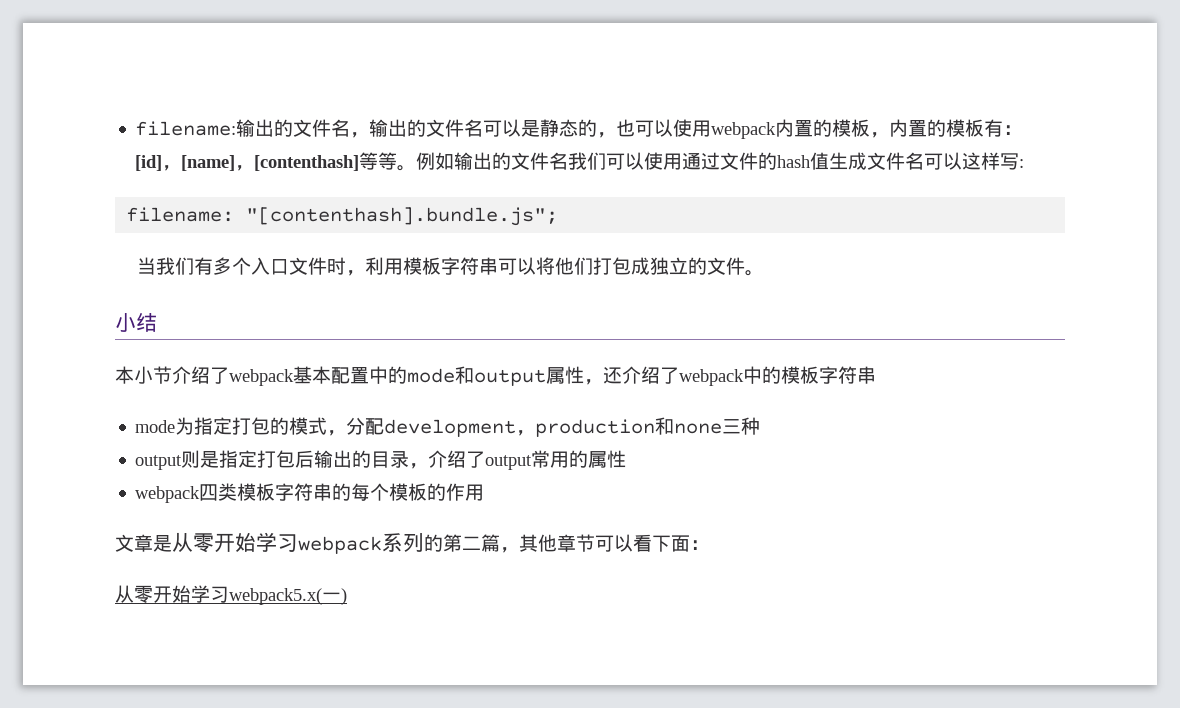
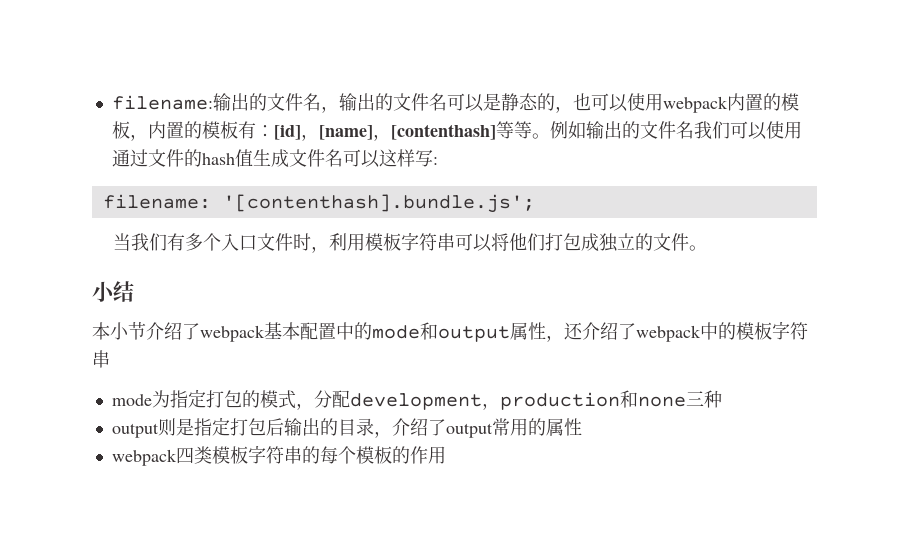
[246,207,559,226] "[contenthash].bundle.js"; -> [222,194,535,213] '[contenthash].bundle.js';
[115,532,709,554] [115,585,347,605] // 文章是从零开始学习webpack系列的第二篇，其他章节可以看下面： // 从零开始学习webpack5.x(一) -> (446, 455) none

